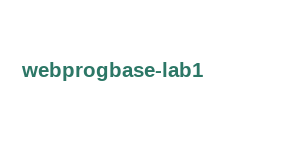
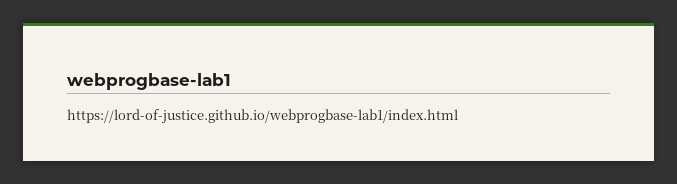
(203, 71) none -> [67,109,458,124] // https://lord-of-justice.github.io/webprogbase-lab1/index.html

